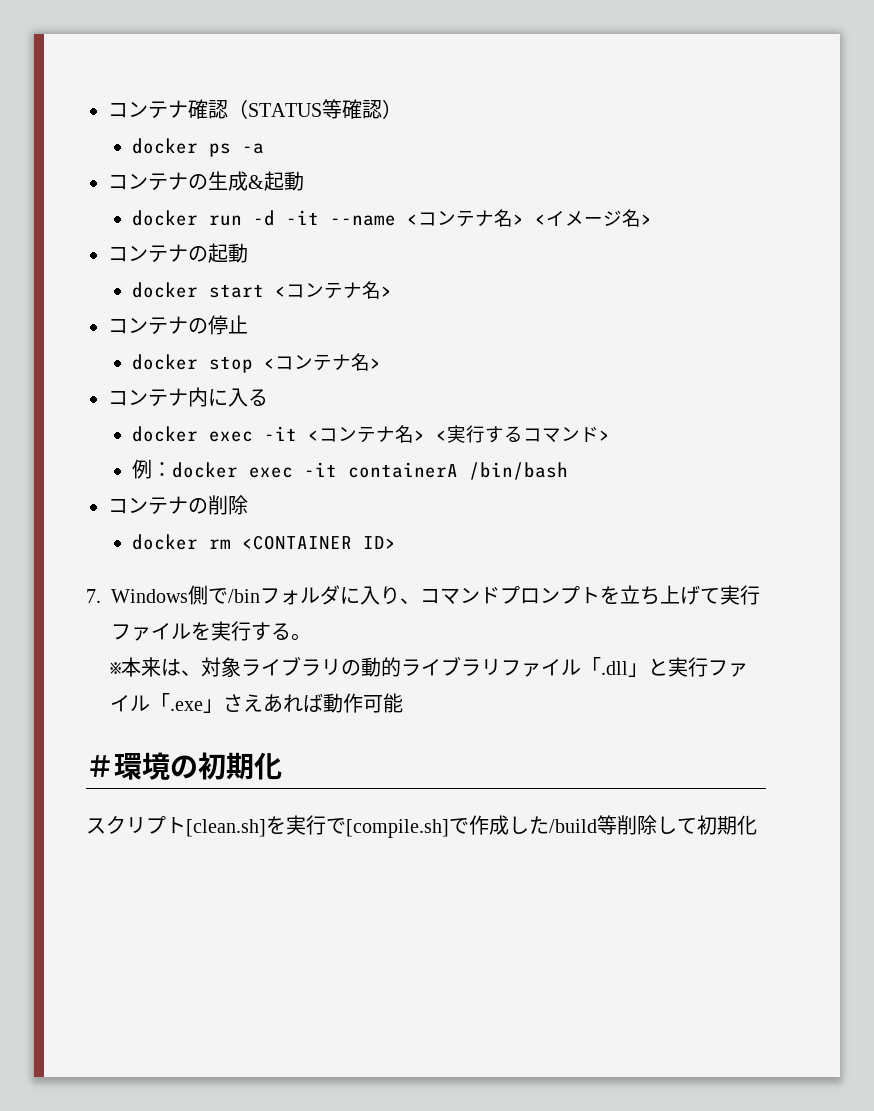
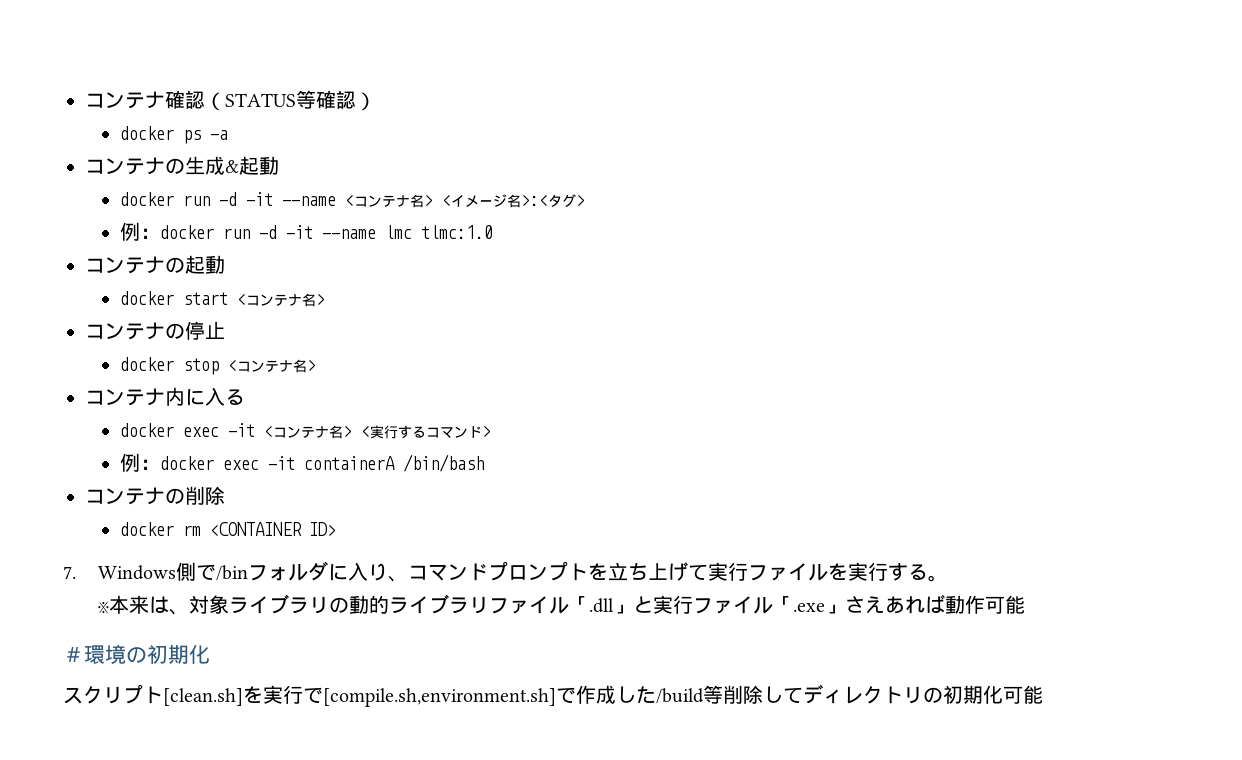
[641,214,653,225] > -> [521,194,586,208] [120,222,494,241] >:<タグ> // 例：docker run -d -it --name lmc tlmc:1.0
[346,819,449,838] [compile.sh] -> [323,688,556,707] [compile.sh,environment.sh]
[697,815,757,835] 初期化 -> [803,684,1043,704] ディレクトリの初期化可能

